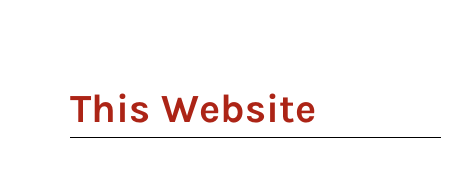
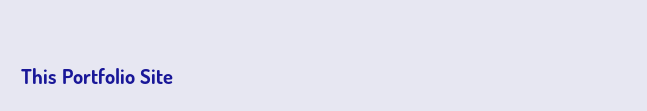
[160,93,316,123] Website -> [61,68,174,84] Portfolio Site

